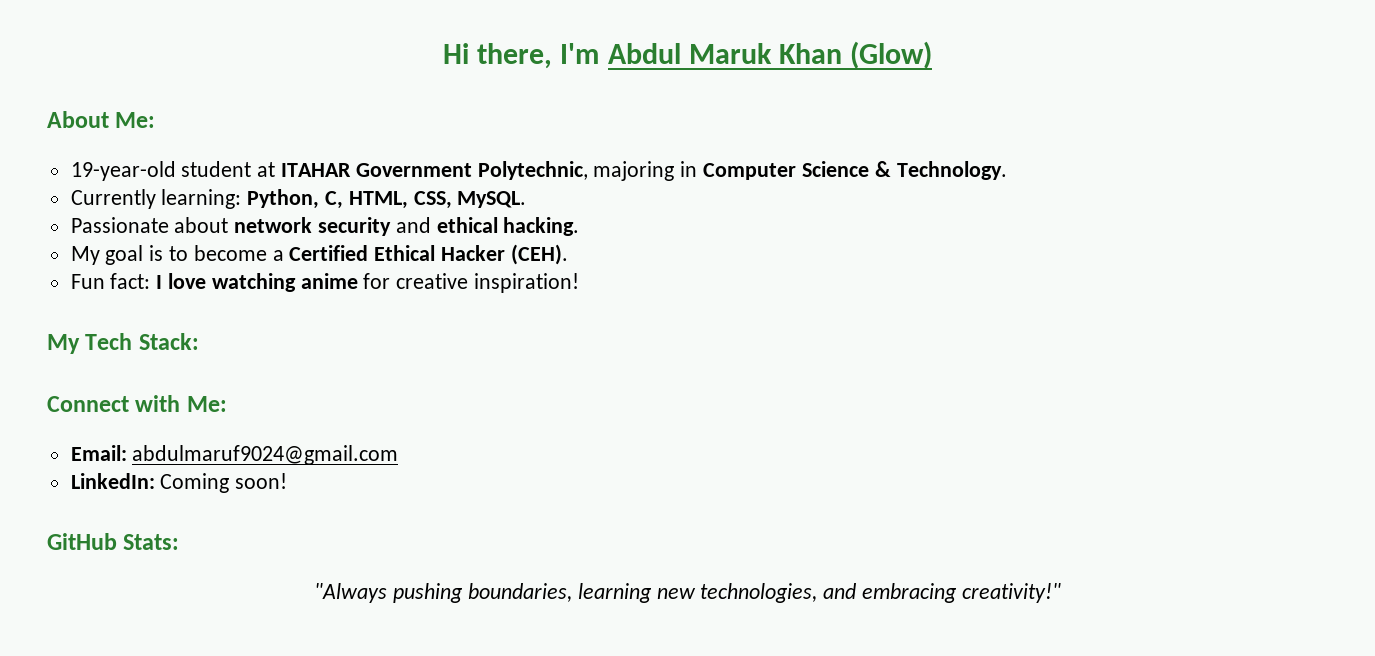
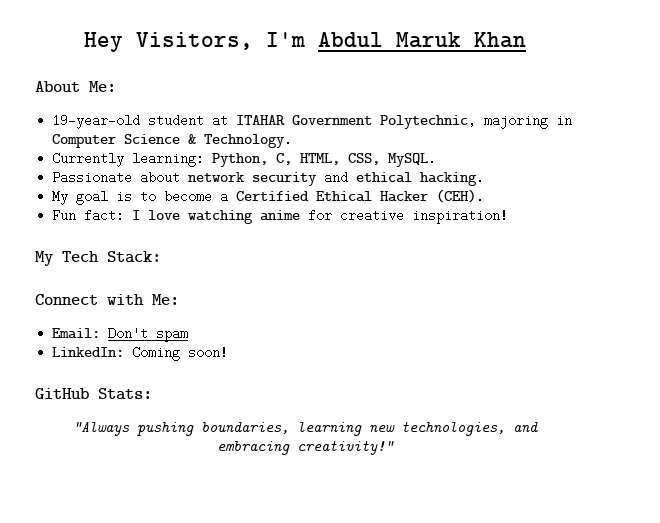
[443,43,553,69] Hi there, -> [84,32,253,52] Hey Visitors,
[849,41,932,69] (Glow) -> (526, 40) none
[132,445,399,465] abdulmaruf9024@gmail.com -> [108,327,189,342] Don't spam

